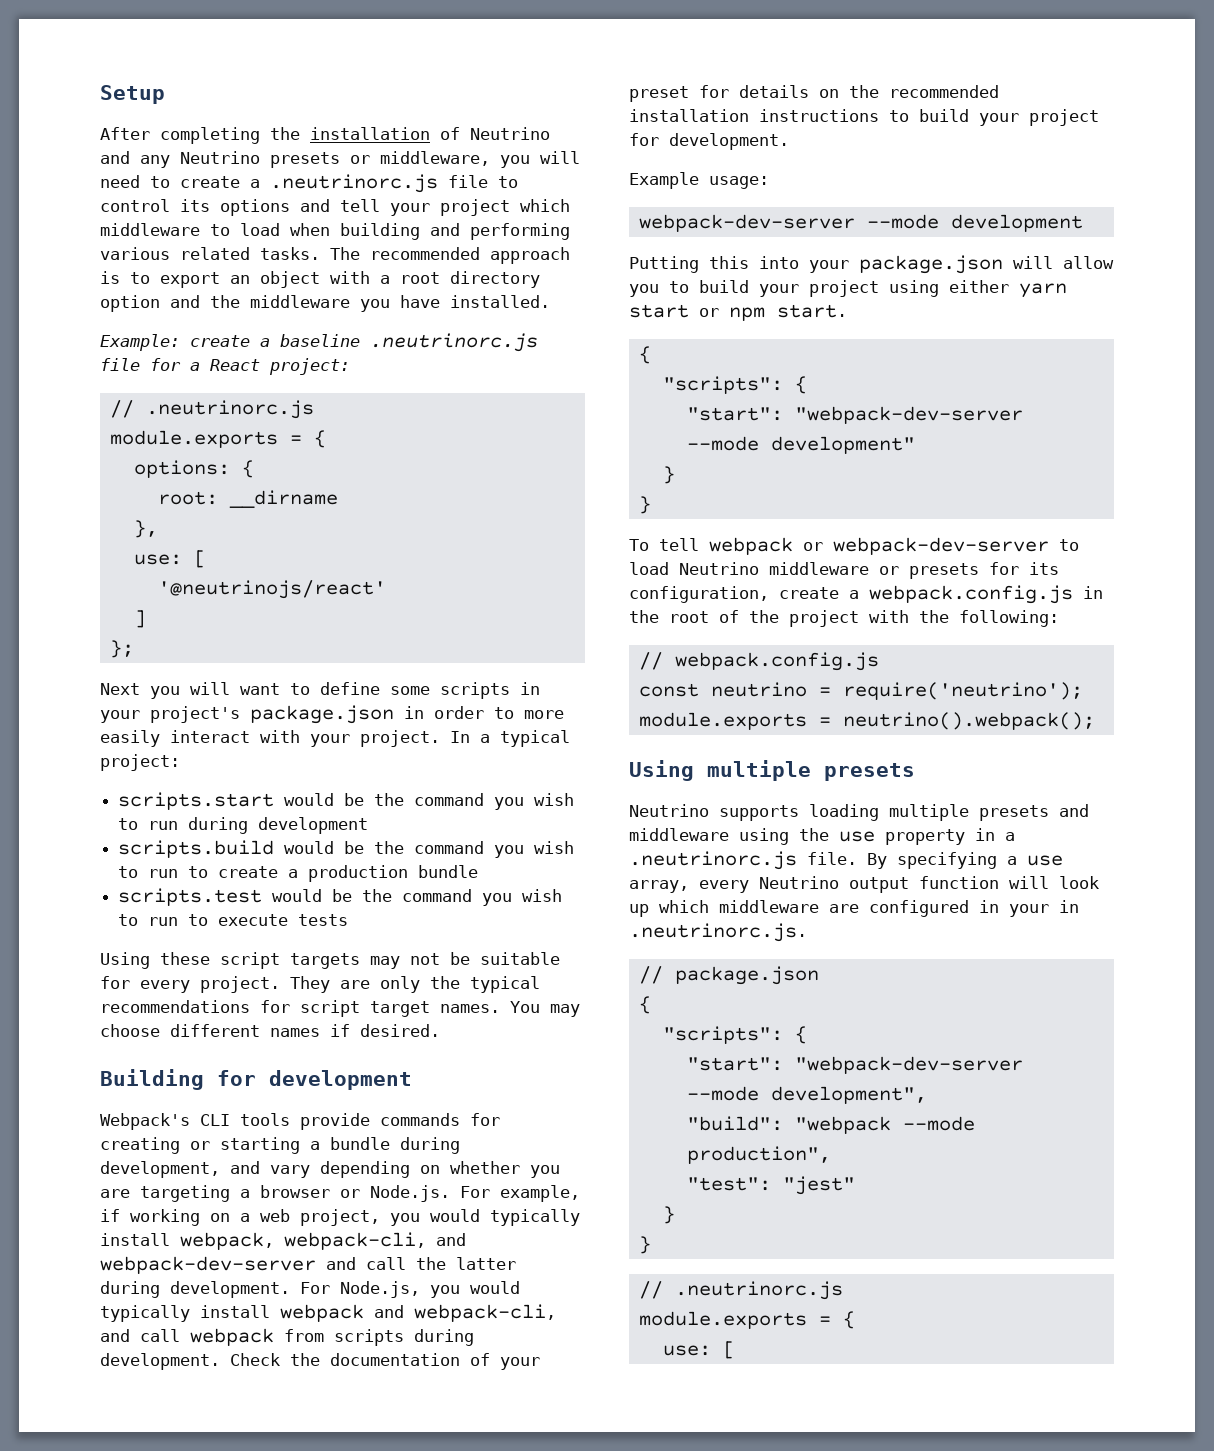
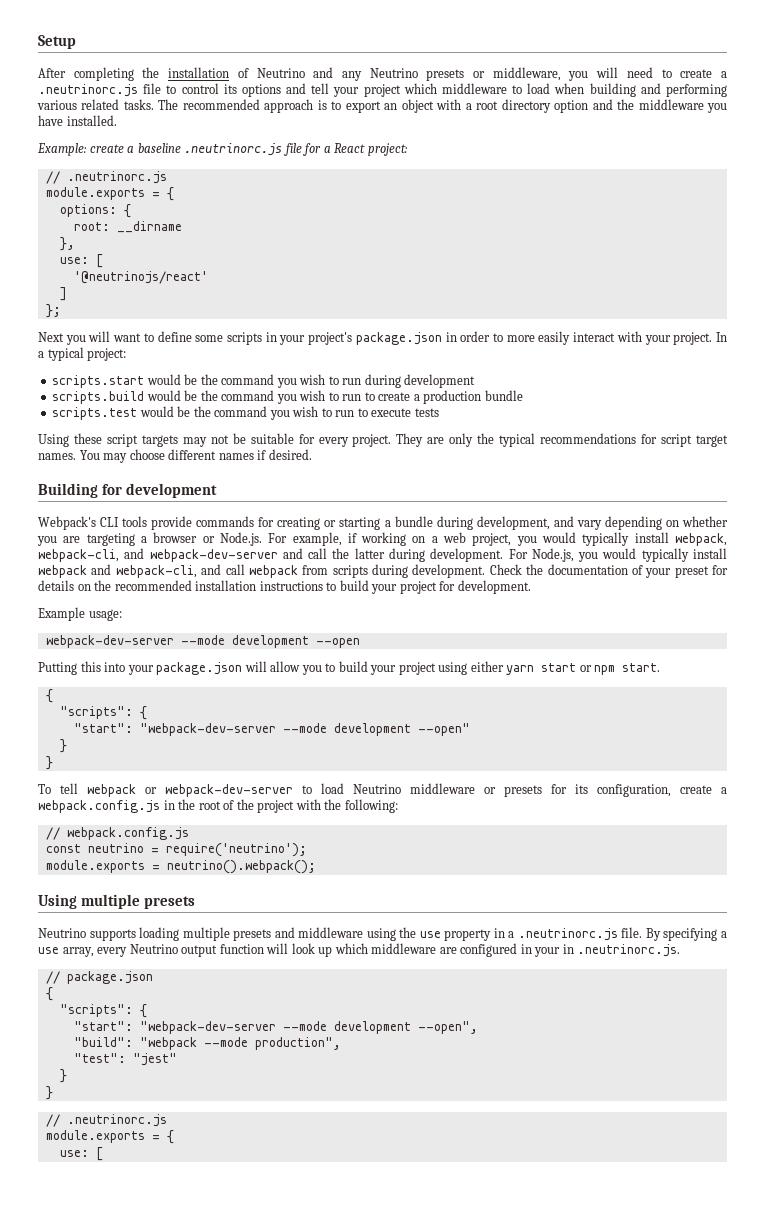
(1083, 223) none -> [315,638,360,648] --open
[770,436,915,454] development" -> [333,723,470,736] development --open"
[770,1086,927,1104] development", -> [333,1021,478,1034] development --open",

